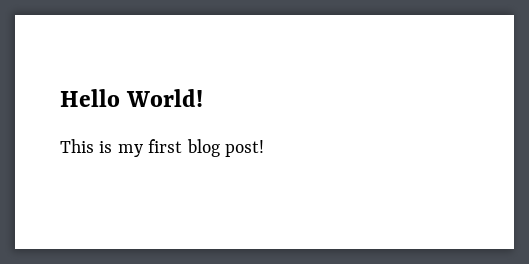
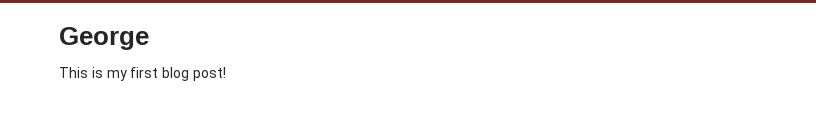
[60,89,204,107] Hello World! -> [59,27,149,50] George

